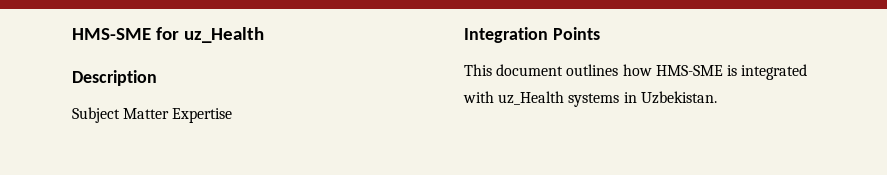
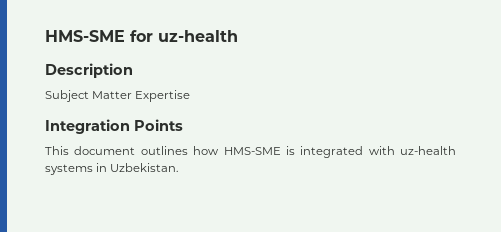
[184,27,265,43] uz_Health -> [158,30,238,42] uz-health
[498,91,565,105] uz_Health -> [400,146,456,155] uz-health

